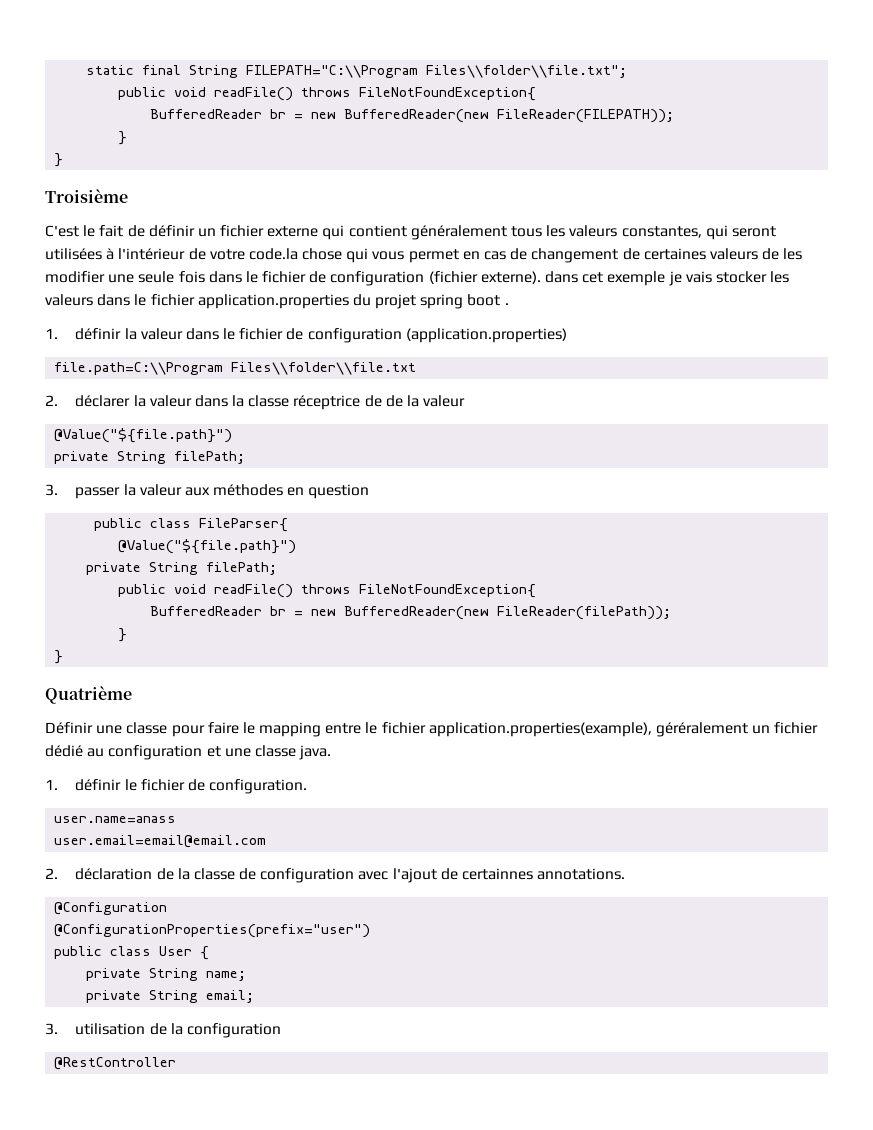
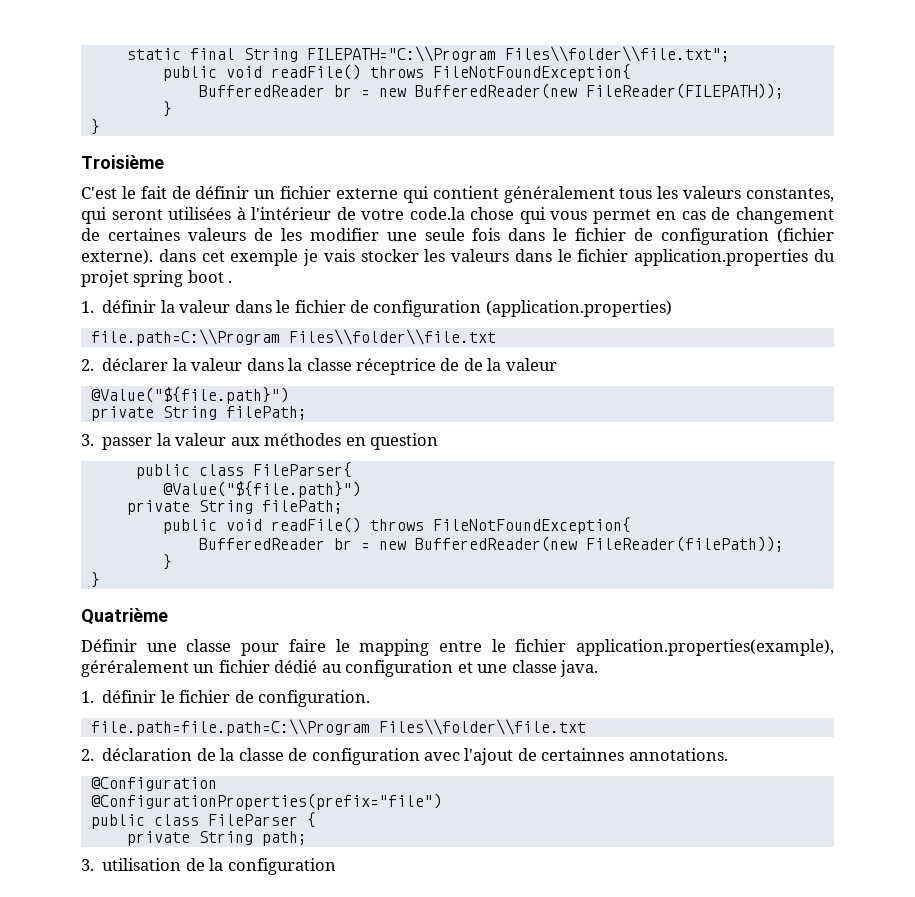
[54,816,177,823] [54,835,267,848] user.name=anass // user.email=email@email.com -> [90,719,586,736] file.path=file.path=C:\\Program Files\\folder\\file.txt
[54,924,371,938] [54,946,193,959] @ConfigurationProperties(prefix="user") // public class User -> [90,793,442,810] [90,814,298,829] @ConfigurationProperties(prefix="file") // public class FileParser
[206,971,247,981] [86,990,255,1003] name; // private String email; -> [261,831,307,846] path;
[54,1057,177,1070] // @RestController -> (336, 866) none

